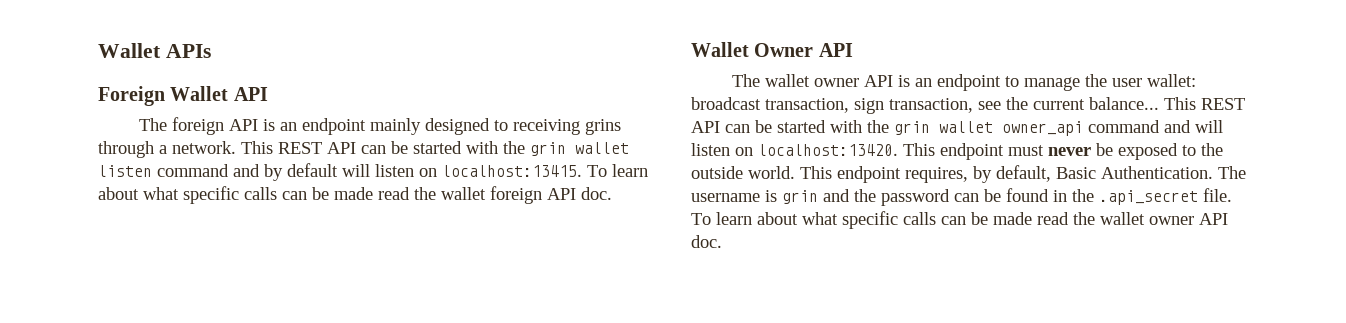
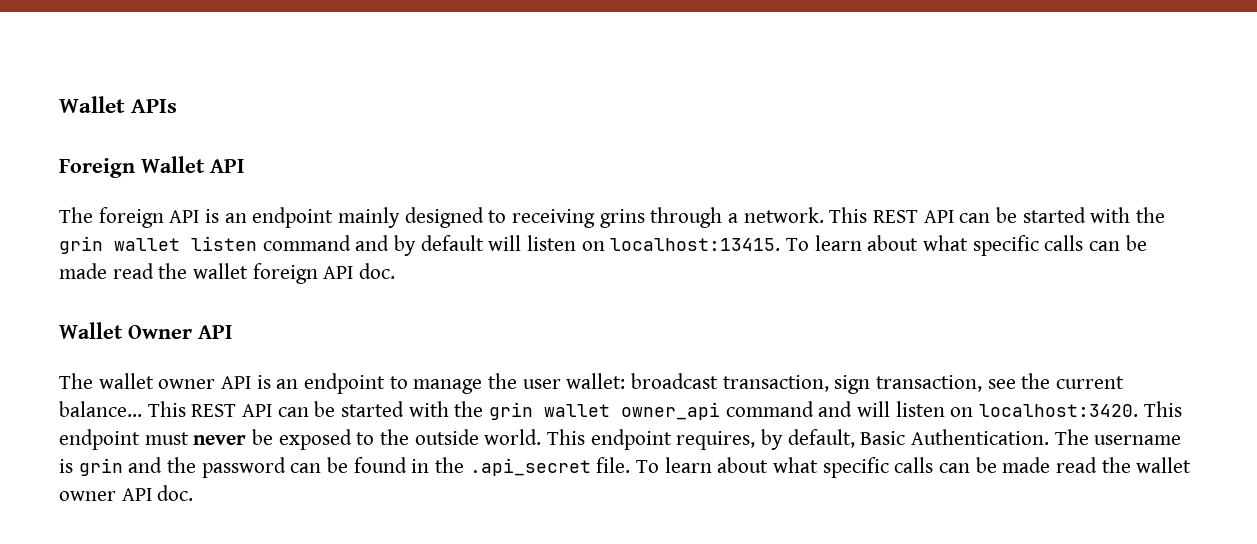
[758,144,898,156] localhost:13420. -> [979,404,1139,417] localhost:3420.

